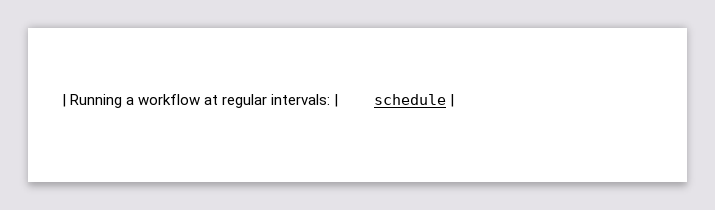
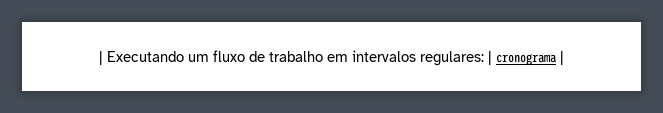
[62,94,446,108] | Running a workflow at regular intervals: | schedule -> [99,50,557,66] | Executando um fluxo de trabalho em intervalos regulares: | cronograma

